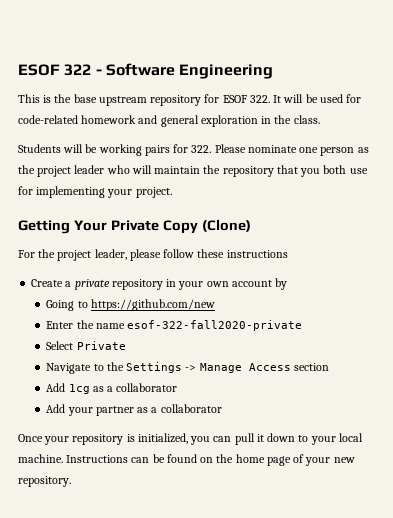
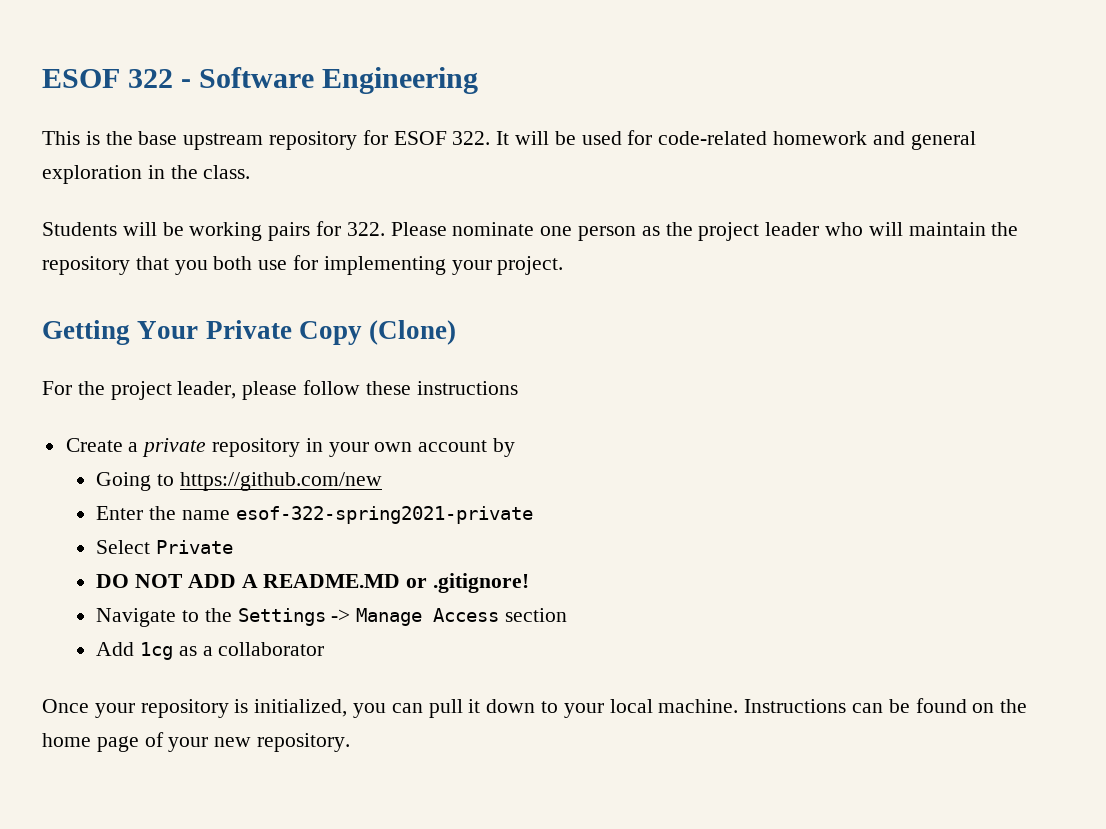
[127,320,303,331] esof-322-fall2020-private -> [235,506,533,524] esof-322-spring2021-private
(126, 345) none -> [96,573,530,593] // DO NOT ADD A README.MD or .gitignore!
[46,404,222,416] // Add your partner as a collaborator -> (325, 649) none

